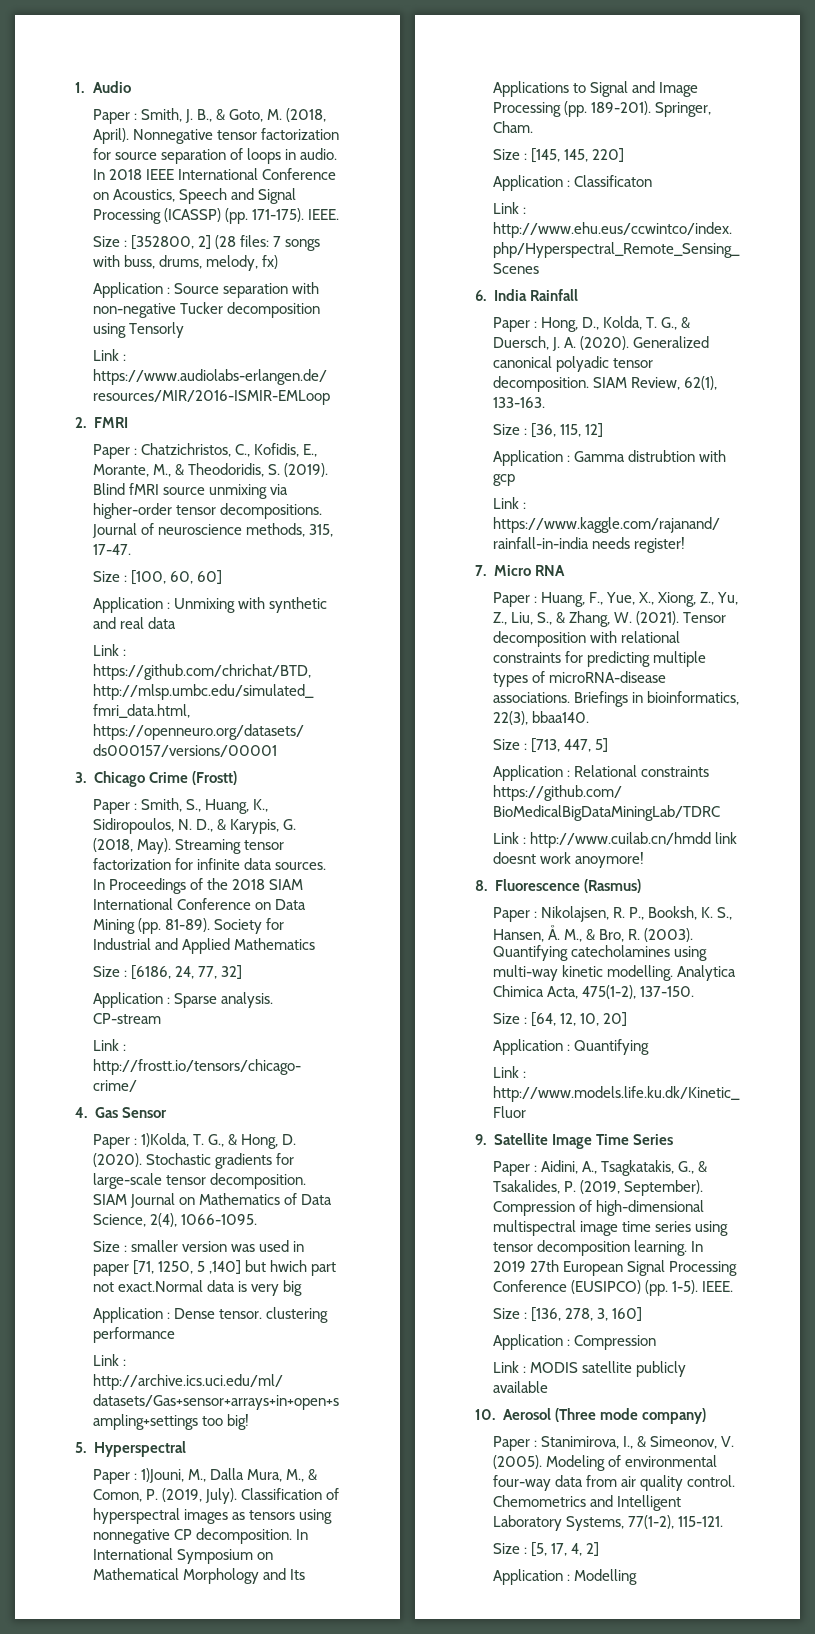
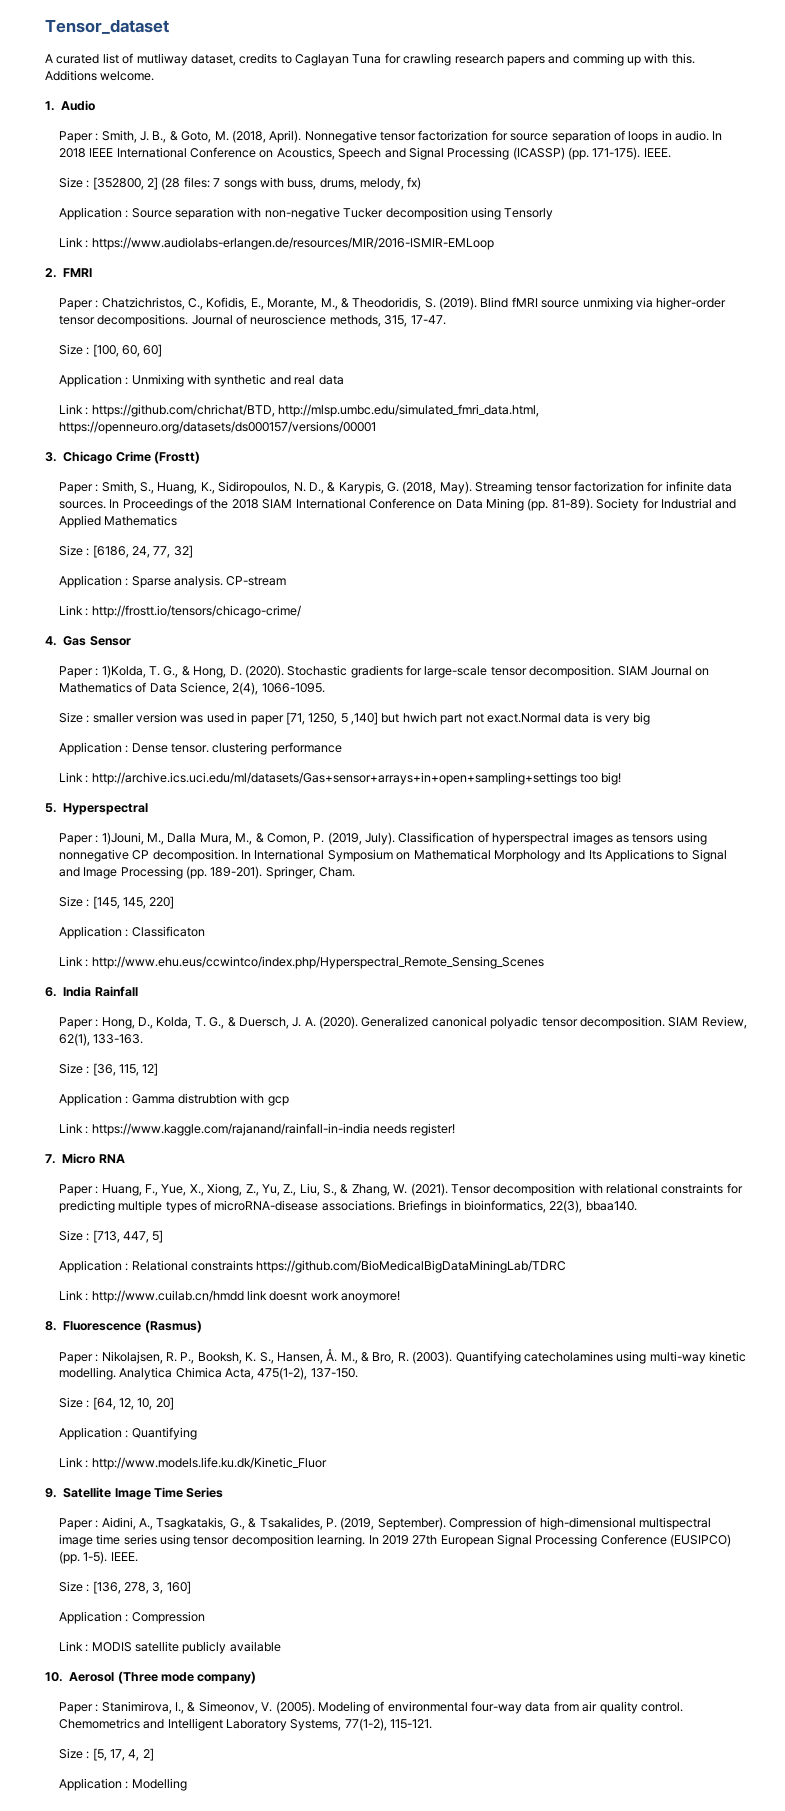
(75, 87) none -> [45,19,169,34] [45,53,695,66] [45,70,155,81] Tensor_dataset // A curated list of mutliway dataset, credits to Caglayan Tuna for crawling research papers and comming up with this. Additions welcome. //

